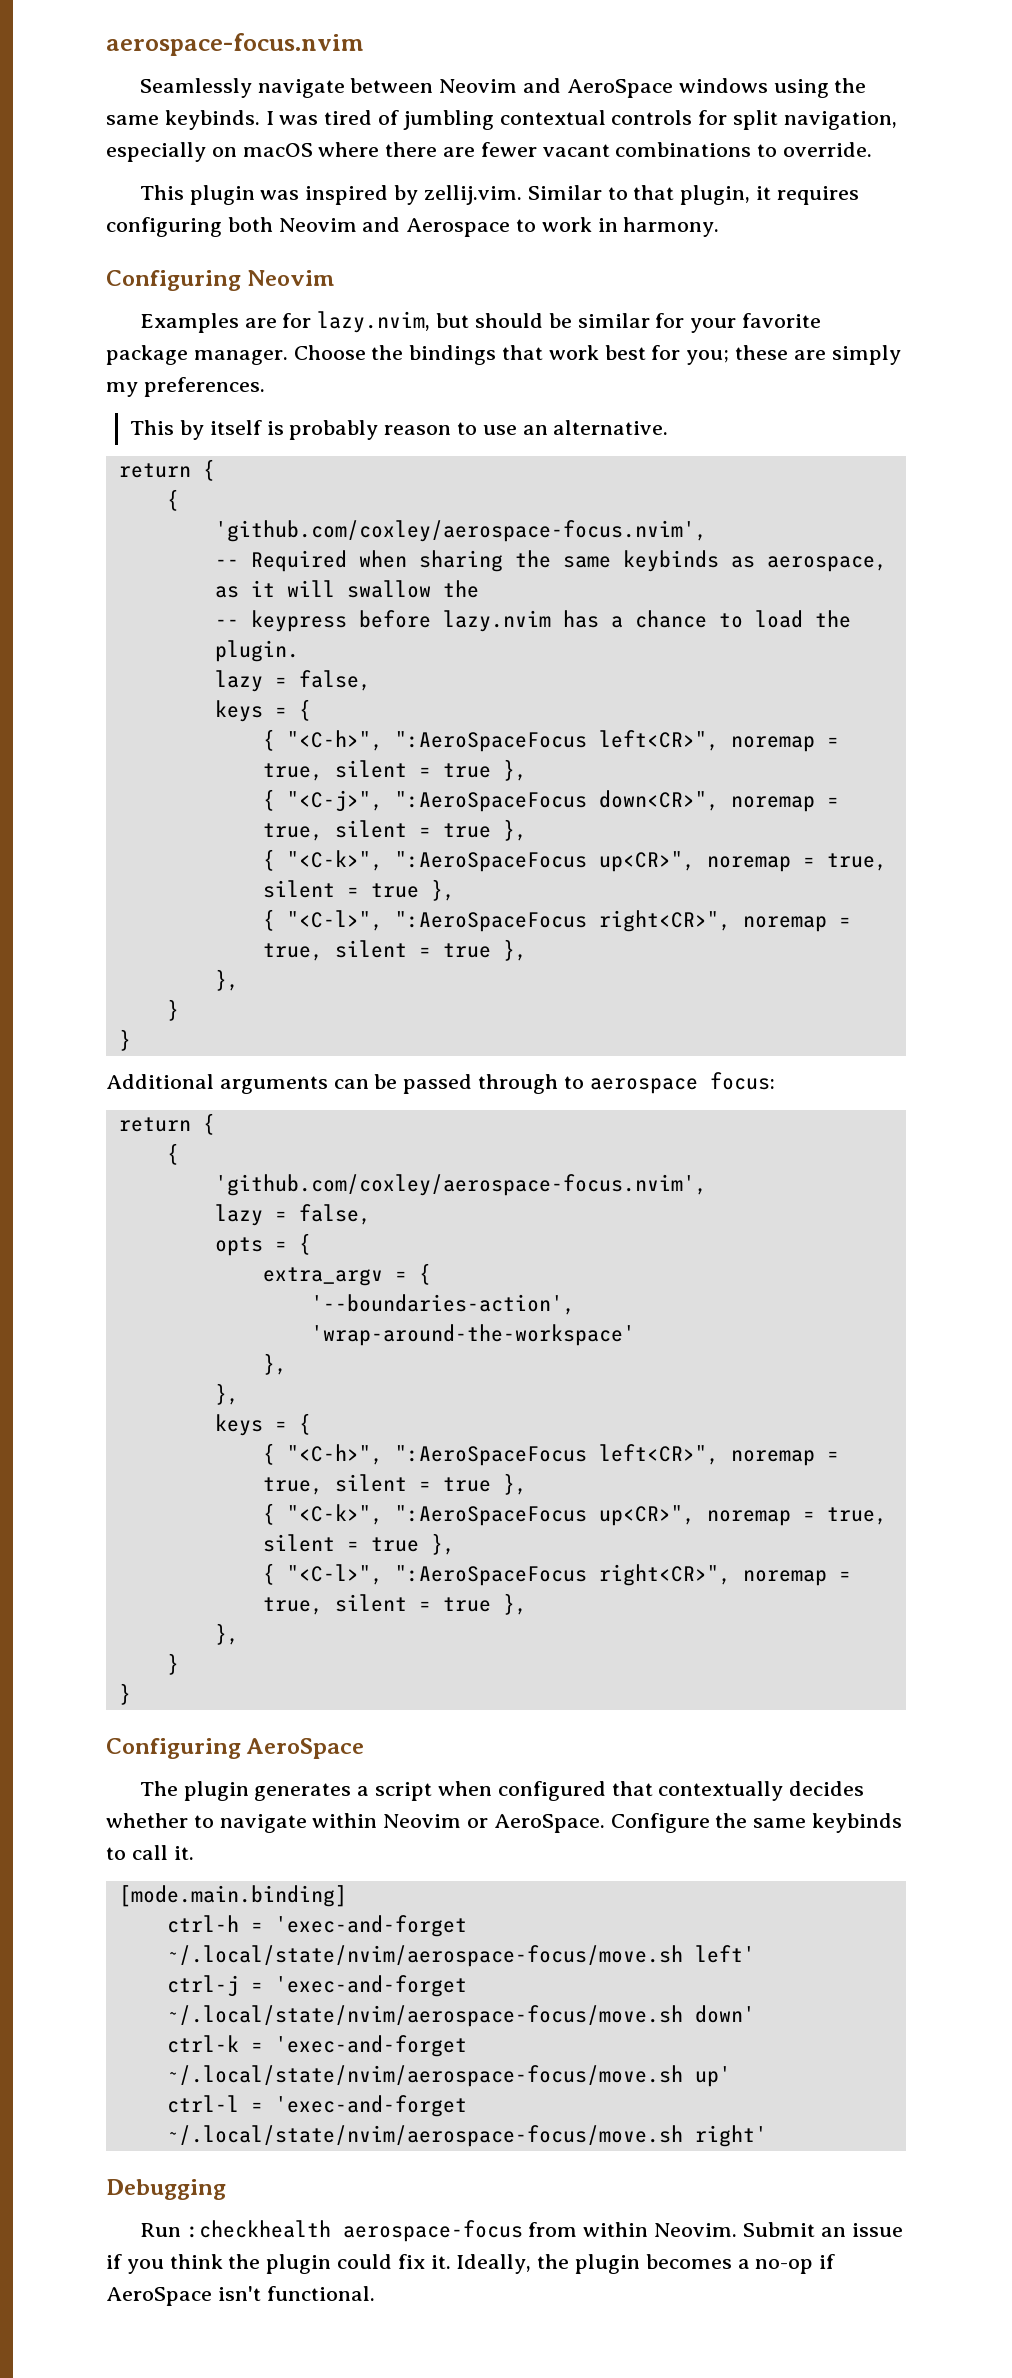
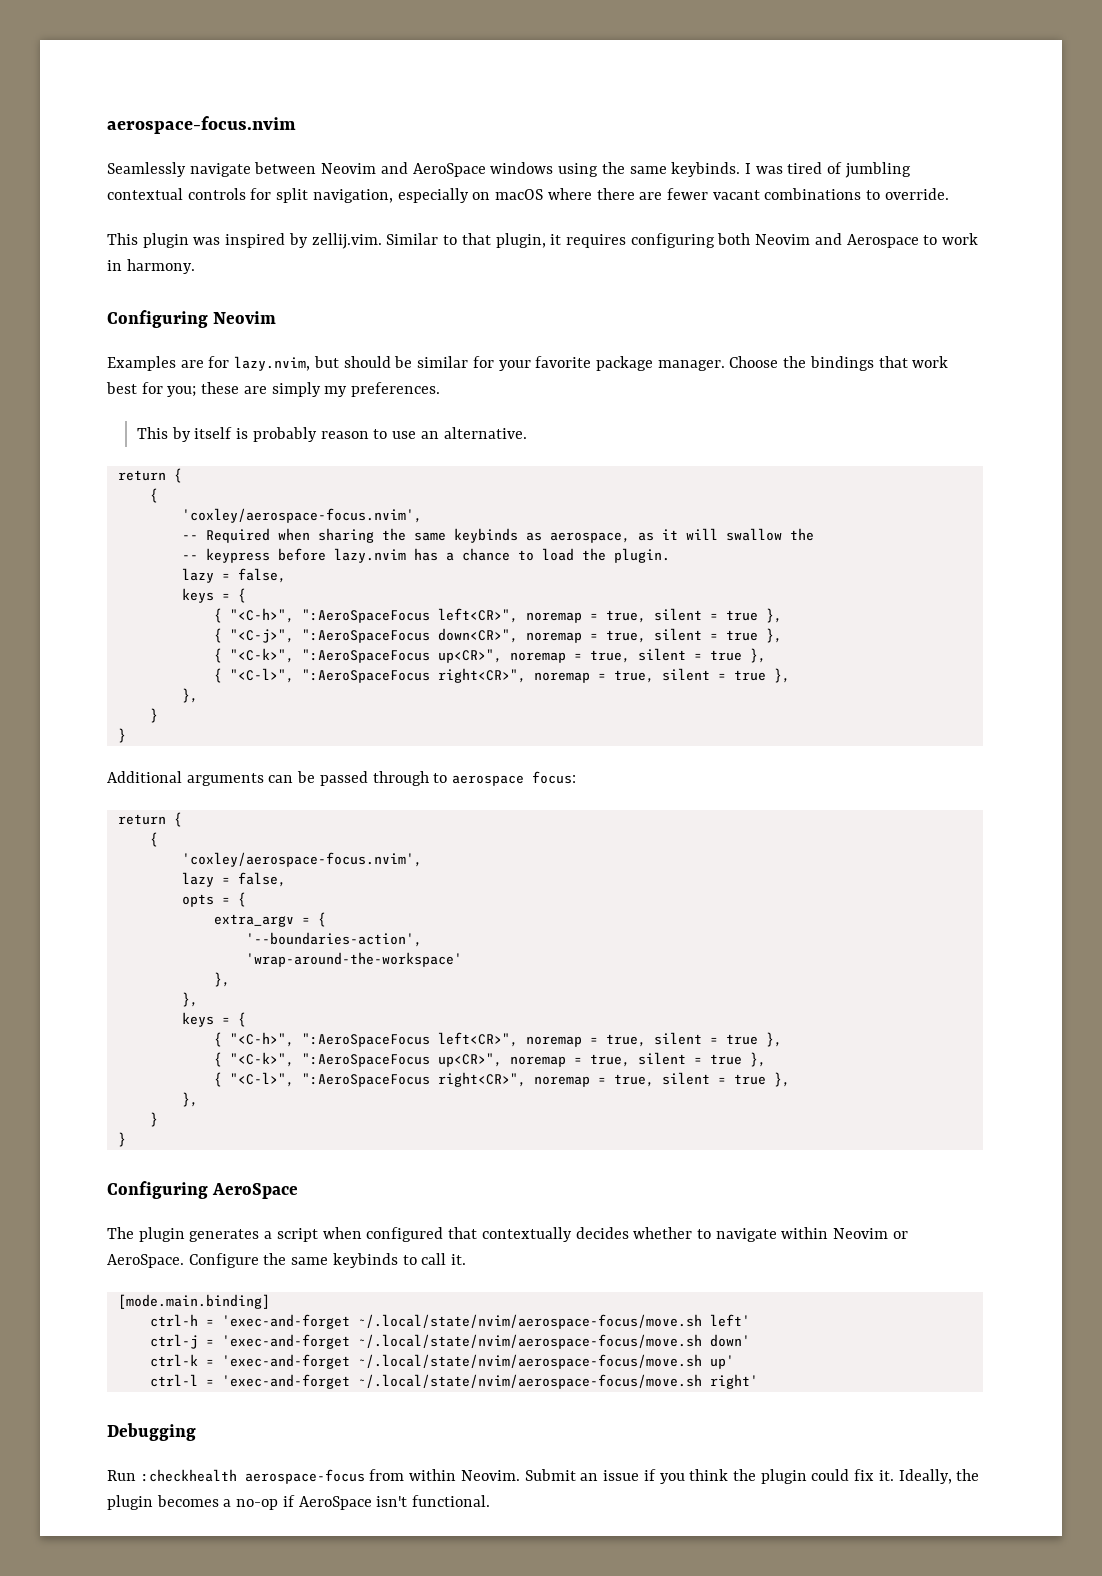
[214,520,707,542] 'github.com/coxley/aerospace-focus.nvim', -> [181,508,422,523] 'coxley/aerospace-focus.nvim',
[214,1174,707,1196] 'github.com/coxley/aerospace-focus.nvim', -> [181,852,422,867] 'coxley/aerospace-focus.nvim',

